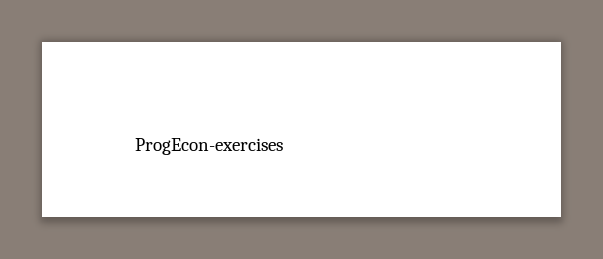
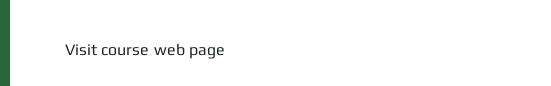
[135,138,283,155] ProgEcon-exercises -> [65,43,225,59] Visit course web page

